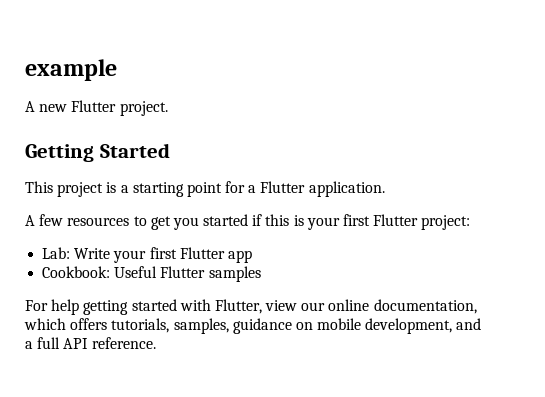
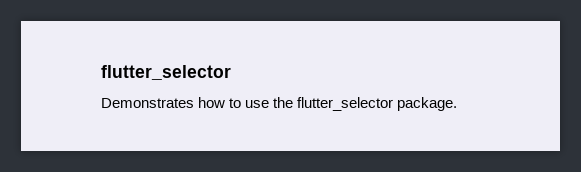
[25,59,117,81] [25,100,168,116] [25,143,170,162] [25,181,385,197] [25,214,471,230] [42,247,252,263] [42,266,261,282] [25,299,477,315] [24,318,482,334] [25,337,156,349] example // A new Flutter project. // Getting Started // This project is a starting point for a Flutter application. // A few resources to get you started if this is your first Flutter project: // Lab: Write your first Flutter app // Cookbook: Useful Flutter samples // For help getting started with Flutter, view our online documentation, which offers tutorials, samples, guidance on mobile development, and a full API reference. -> [101,65,231,80] [101,97,458,111] flutter_selector // Demonstrates how to use the flutter_selector package.

